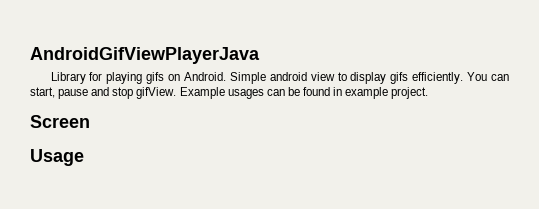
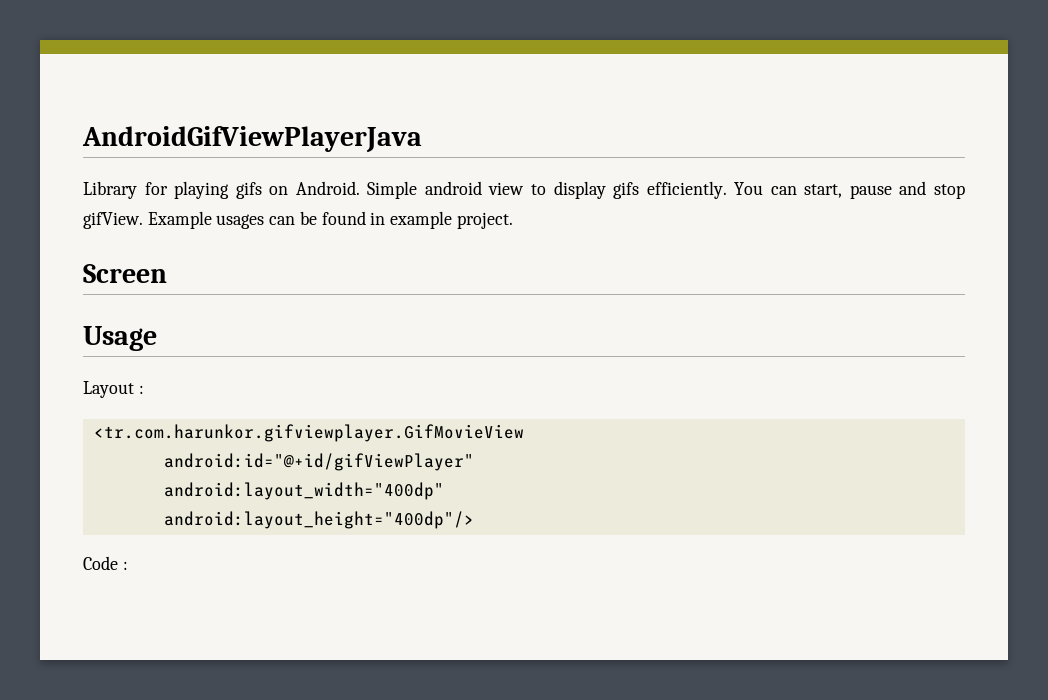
(84, 157) none -> [83,381,144,398] [93,424,524,442] [163,453,474,471] [163,482,444,500] [163,511,474,529] [83,556,128,570] // Layout : // <tr.com.harunkor.gifviewplayer.GifMovieView // android:id="@+id/gifViewPlayer" // android:layout_width="400dp" // android:layout_height="400dp"/> // Code :

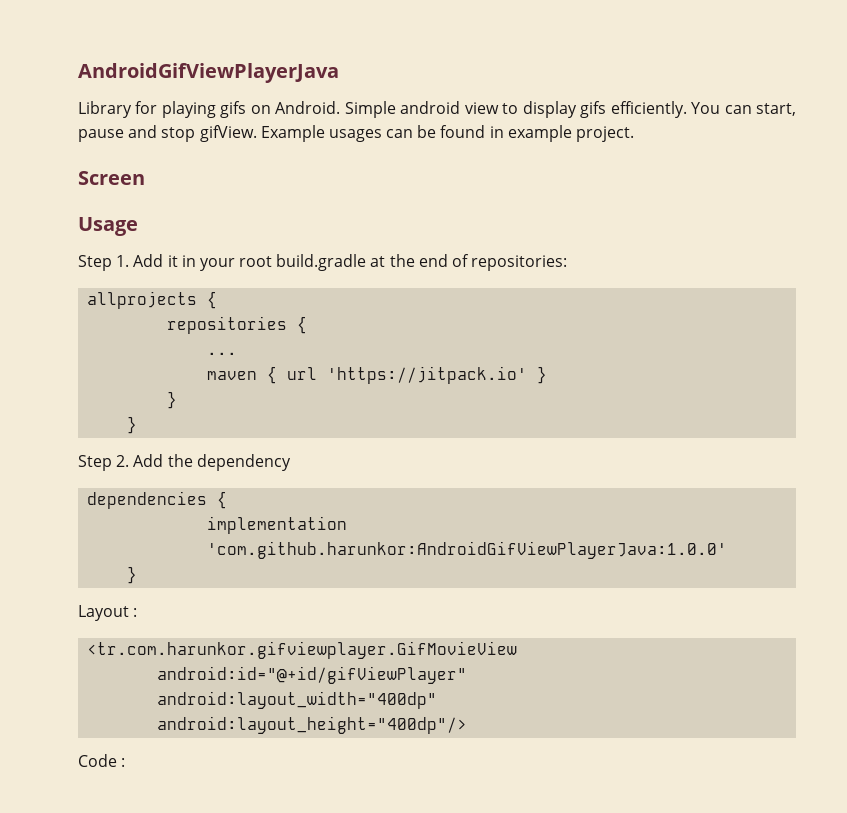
(157, 338) none -> [78,254,568,271] [87,291,218,309] [167,316,308,334] [207,352,238,355] [207,366,548,384] [167,391,178,409] [127,416,138,434] [78,454,291,471] [87,491,228,509] [207,516,348,534] [207,541,728,559] [127,566,138,584] // Step 1. Add it in your root build.gradle at the end of repositories: // allprojects { // repositories { // ... // maven { url 'https://jitpack.io' } // } // } // Step 2. Add the dependency // dependencies { // implementation 'com.github.harunkor:AndroidGifViewPlayerJava:1.0.0' // }

